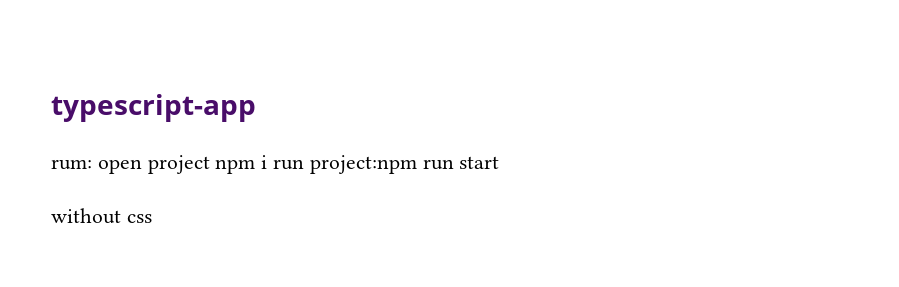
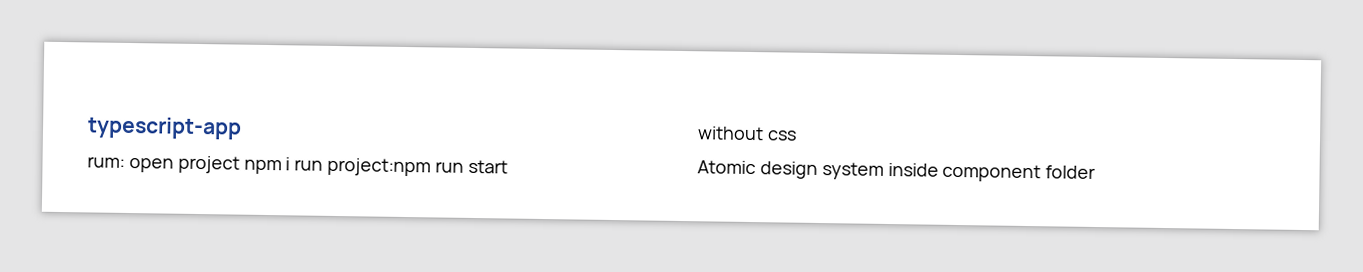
(152, 218) none -> [697,160,1097,183] // Atomic design system inside component folder

